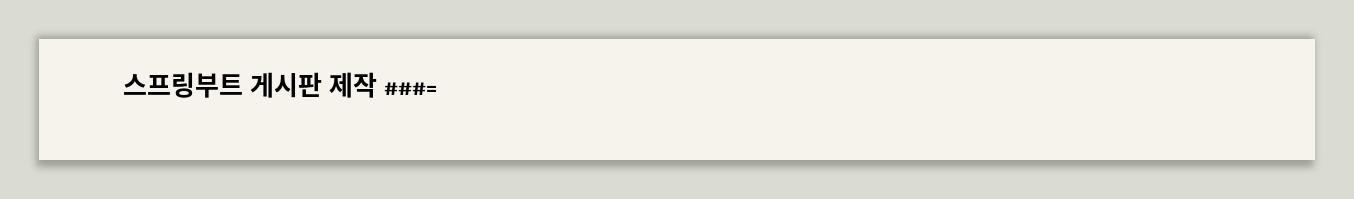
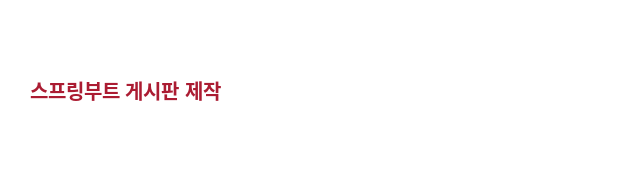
[384,82,438,95] ###= -> (221, 91) none

